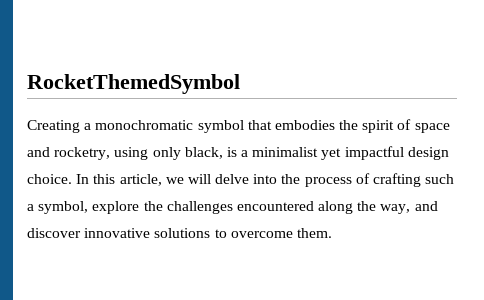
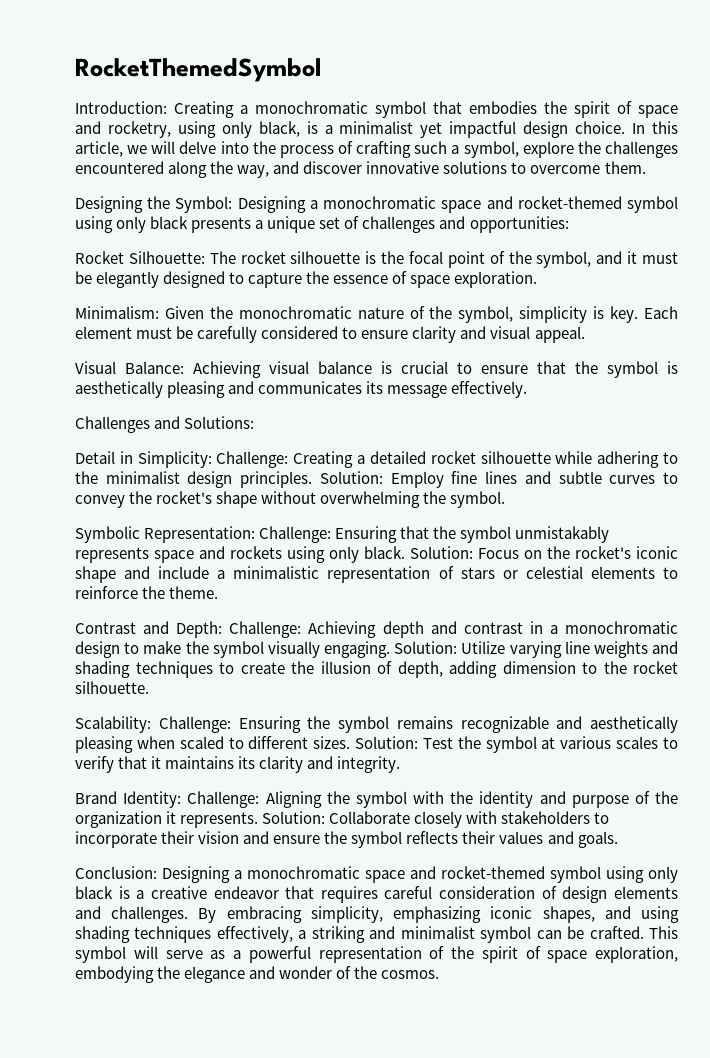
(240, 84) none -> [75,101,167,114] Introduction:
(332, 233) none -> [75,196,679,213] [75,216,569,233] [75,251,679,268] [75,271,538,288] [75,306,679,323] [75,326,585,343] [75,361,678,378] [75,381,528,398] [75,416,255,433] [75,451,678,468] [75,471,679,488] [75,491,506,508] [75,526,610,543] [75,546,678,563] [75,566,679,583] [75,586,219,599] [75,621,679,638] [75,641,678,658] [75,661,678,678] [75,681,149,694] [75,716,678,733] [75,736,678,753] [75,756,401,773] [75,791,678,808] [75,811,610,828] [75,831,618,848] [75,866,678,883] [75,886,678,903] [75,906,680,923] [75,926,678,943] [75,946,678,963] [75,966,440,983] // Designing the Symbol: Designing a monochromatic space and rocket-themed symbol using only black presents a unique set of challenges and opportunities: // Rocket Silhouette: The rocket silhouette is the focal point of the symbol, and it must be elegantly designed to capture the essence of space exploration. // Minimalism: Given the monochromatic nature of the symbol, simplicity is key. Each element must be carefully considered to ensure clarity and visual appeal. // Visual Balance: Achieving visual balance is crucial to ensure that the symbol is aesthetically pleasing and communicates its message effectively. // Challenges and Solutions: // Detail in Simplicity: Challenge: Creating a detailed rocket silhouette while adhering to the minimalist design principles. Solution: Employ fine lines and subtle curves to convey the rocket's shape without overwhelming the symbol. // Symbolic Representation: Challenge: Ensuring that the symbol unmistakably represents space and rockets using only black. Solution: Focus on the rocket's iconic shape and include a minimalistic representation of stars or celestial elements to reinforce the theme. // Contrast and Depth: Challenge: Achieving depth and contrast in a monochromatic design to make the symbol visually engaging. Solution: Utilize varying line weights and shading techniques to create the illusion of depth, adding dimension to the rocket silhouette. // Scalability: Challenge: Ensuring the symbol remains recognizable and aesthetically pleasing when scaled to different sizes. Solution: Test the symbol at various scales to verify that it maintains its clarity and integrity. // Brand Identity: Challenge: Aligning the symbol with the identity and purpose of the organization it represents. Solution: Collaborate closely with stakeholders to incorporate their vision and ensure the symbol reflects their values and goals. // Conclusion: Designing a monochromatic space and rocket-themed symbol using only black is a creative endeavor that requires careful consideration of design elements and challenges. By embracing simplicity, emphasizing iconic shapes, and using shading techniques effectively, a striking and minimalist symbol can be crafted. This symbol will serve as a powerful representation of the spirit of space exploration, embodying the elegance and wonder of the cosmos.

